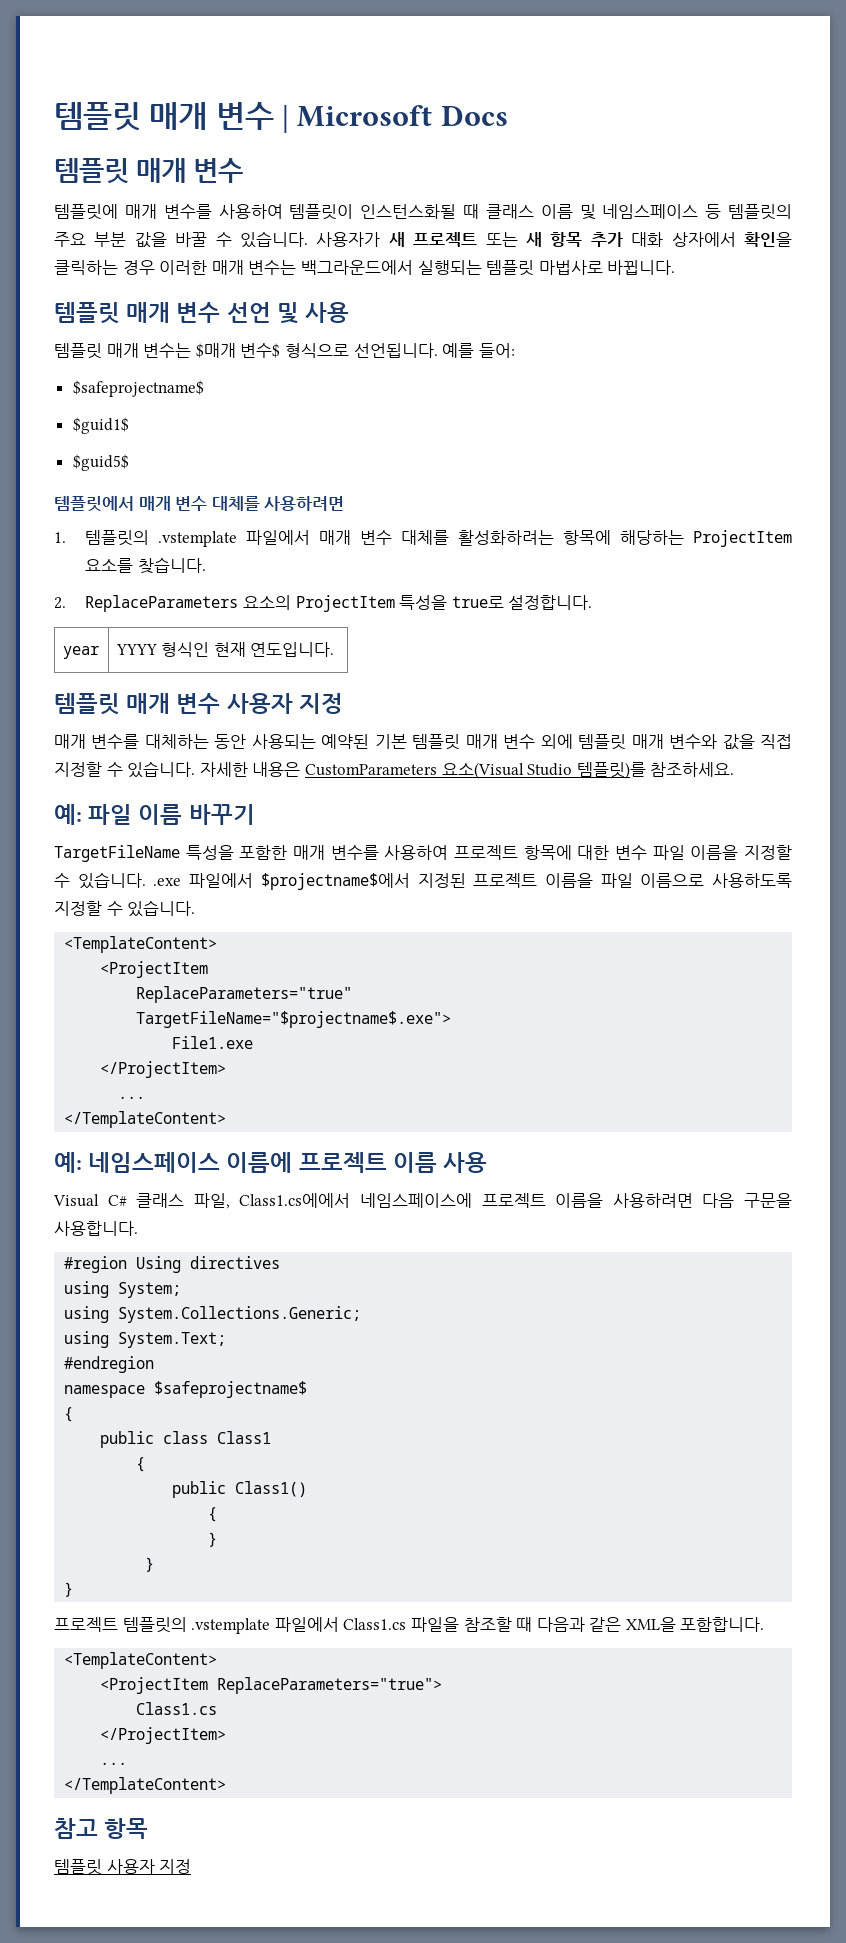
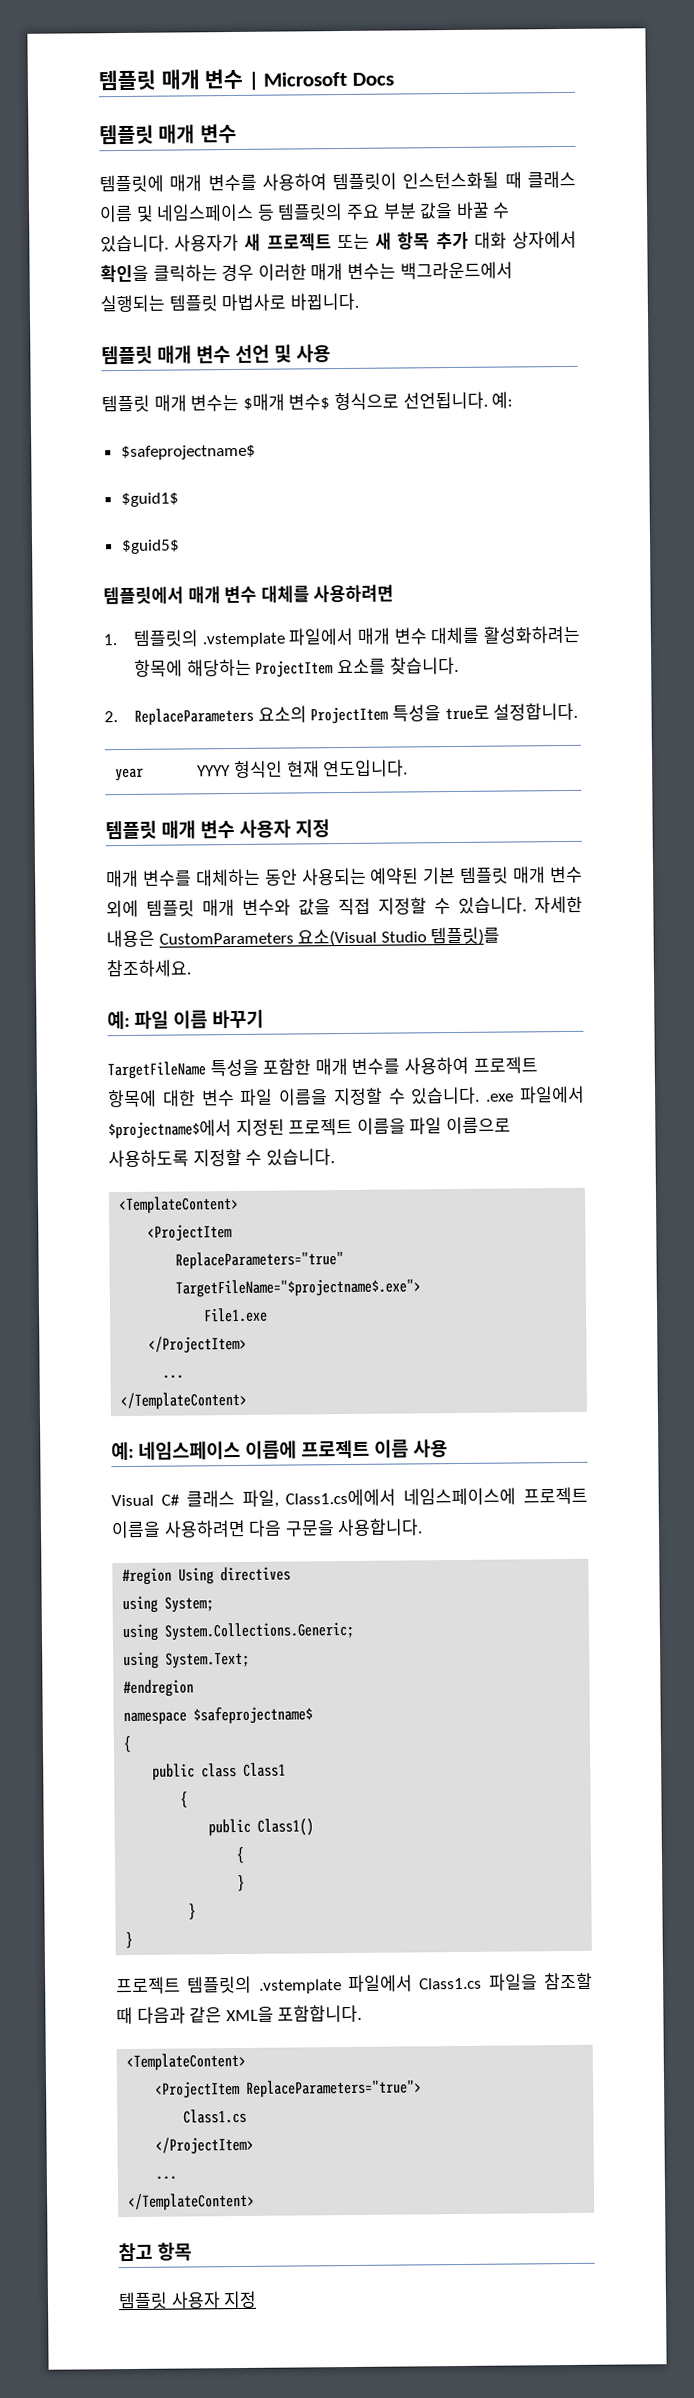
[442,343,515,358] 예를 들어: -> [491,391,514,409] 예:

